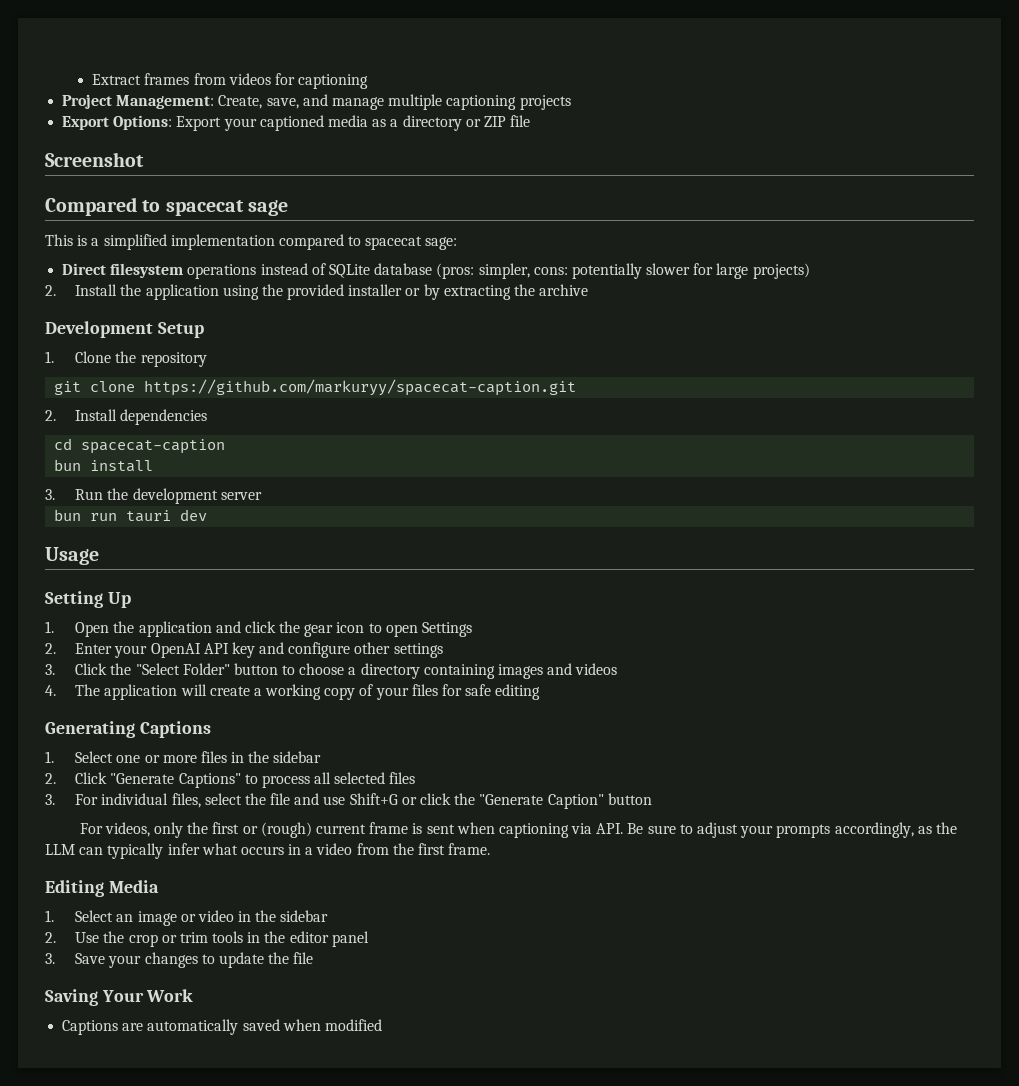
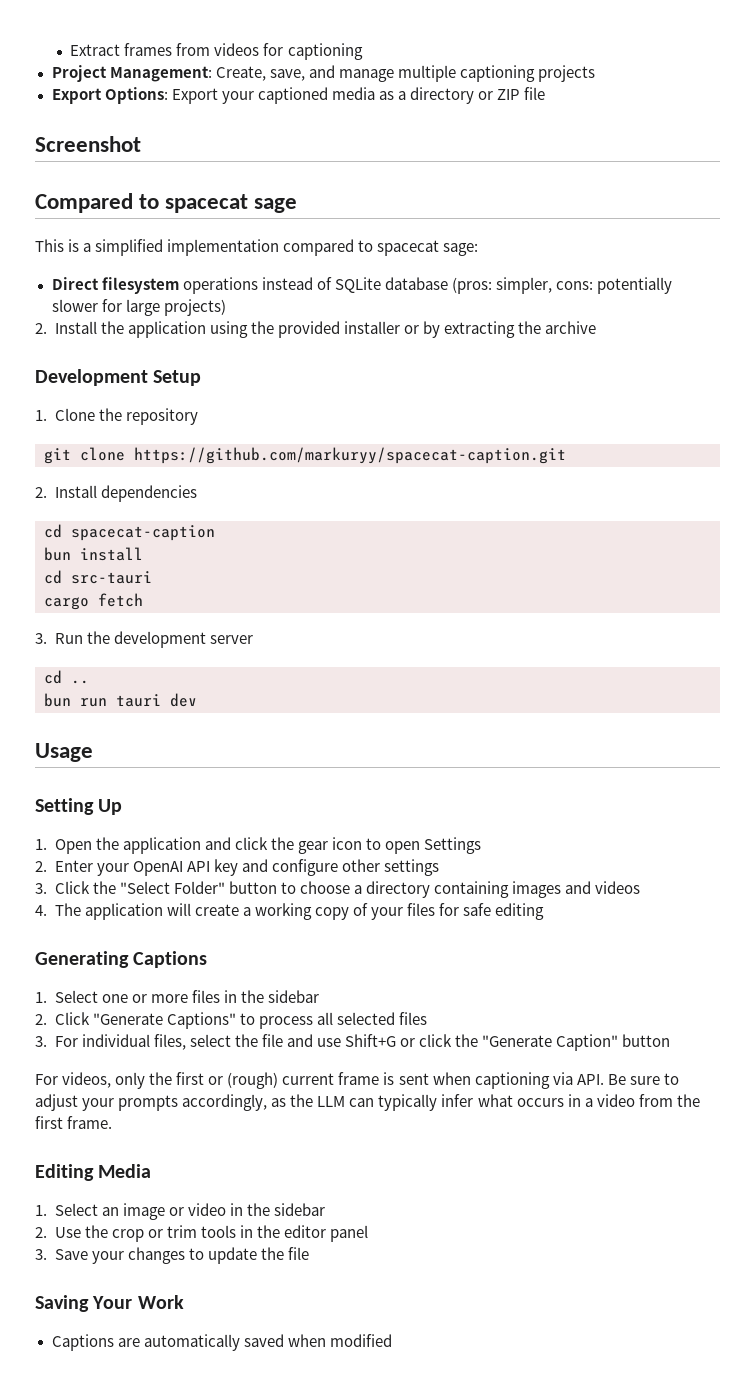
(154, 466) none -> [44,570,152,584] [44,593,143,610] // cd src-tauri // cargo fetch
(262, 496) none -> [44,670,89,684] // cd ..

